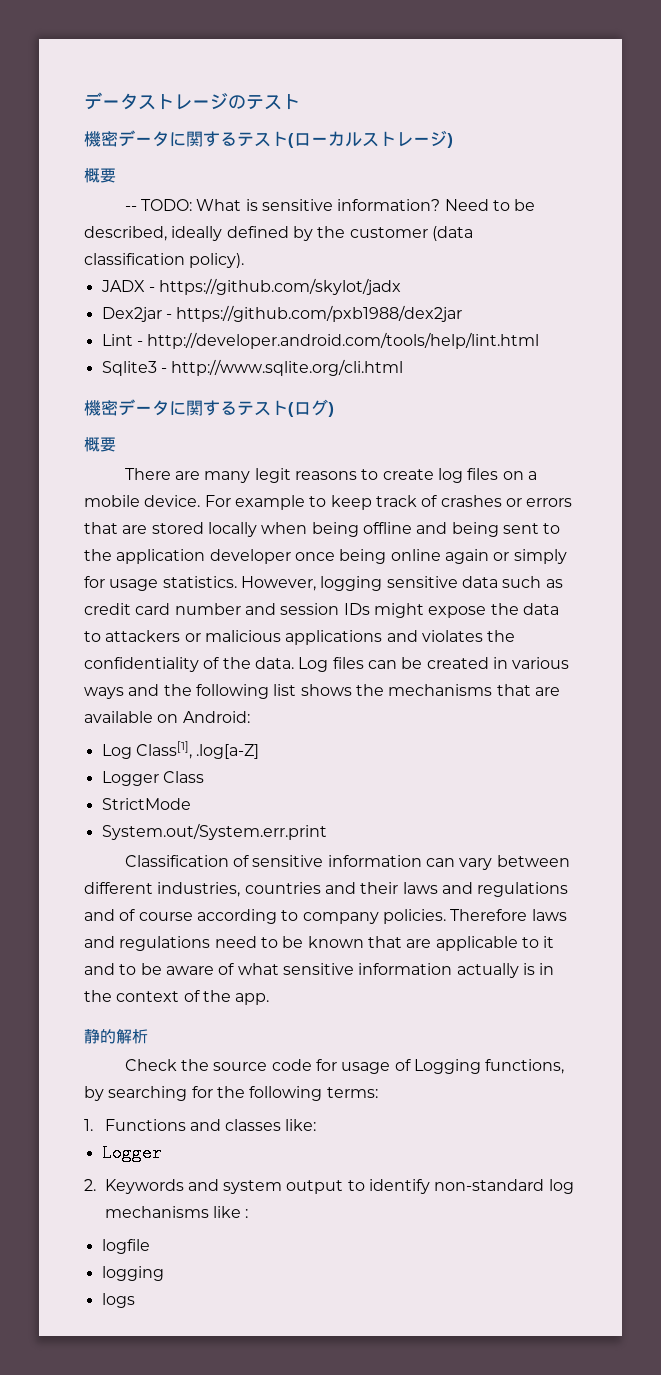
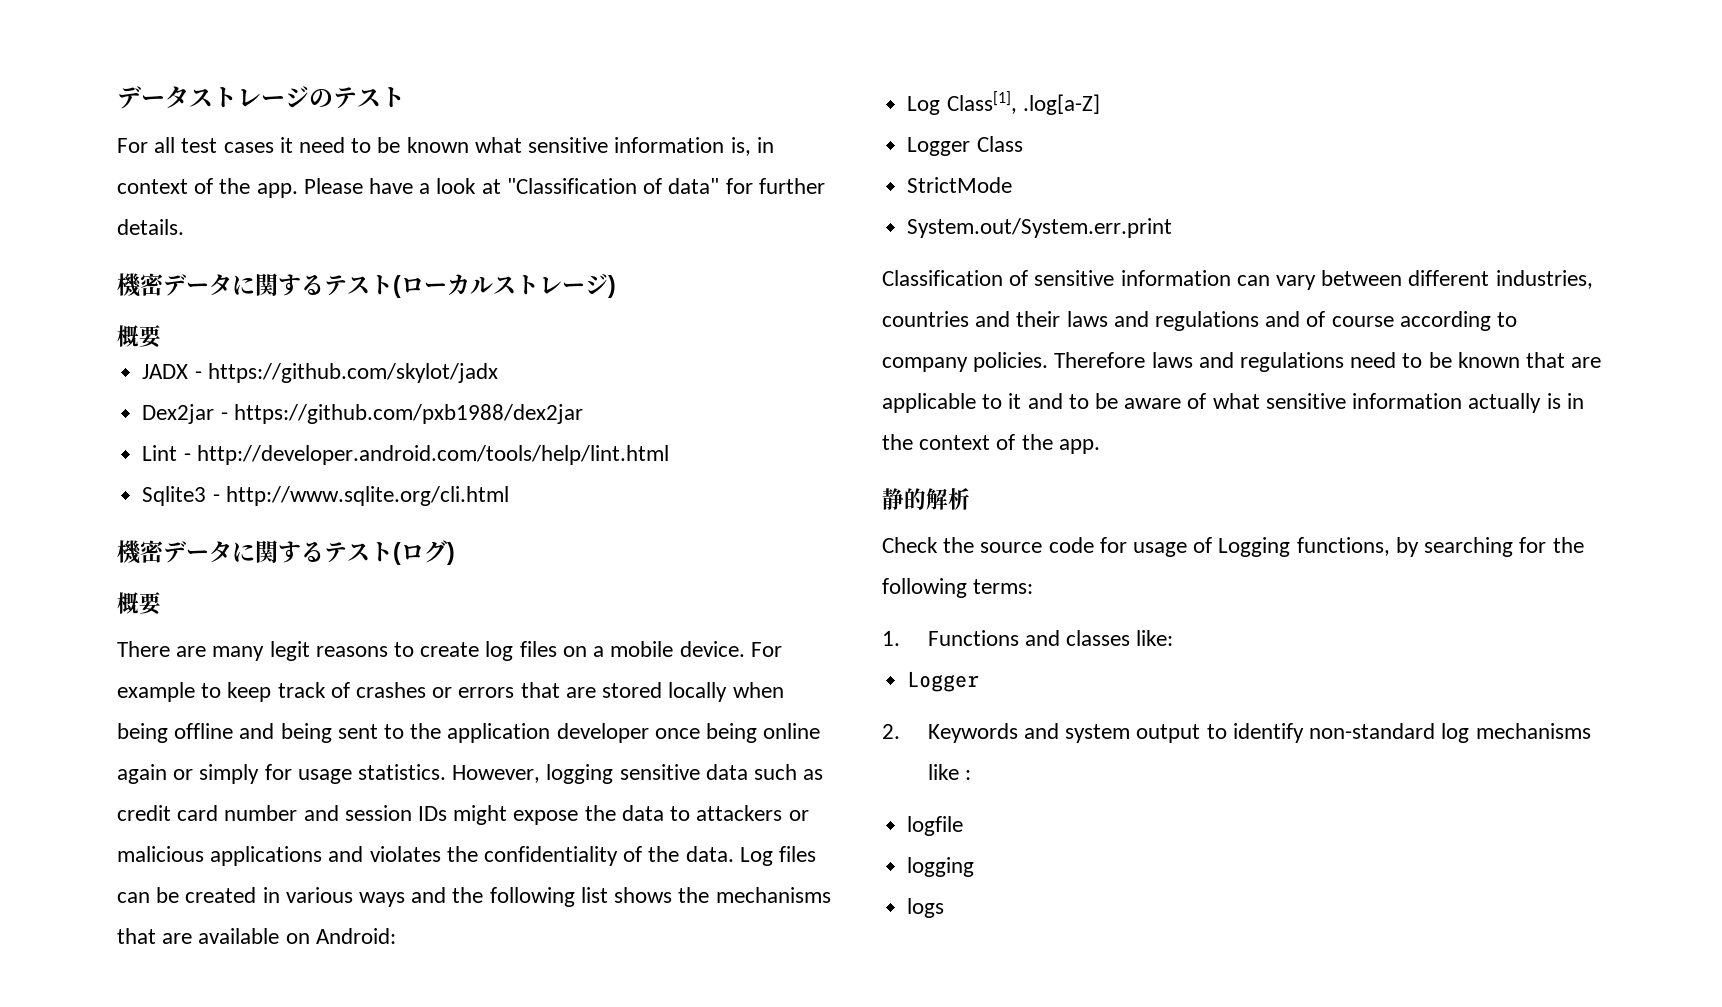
(300, 102) none -> [117,137,774,156] [117,178,825,198] [117,219,184,235] // For all test cases it need to be known what sensitive information is, in context of the app. Please have a look at "Classification of data" for further details.
[124,199,536,211] [84,226,473,241] [84,253,245,268] // -- TODO: What is sensitive information? Need to be described, ideally defined by the customer (data classification policy). -> (162, 336) none

